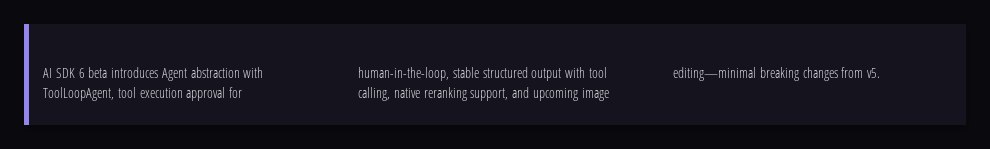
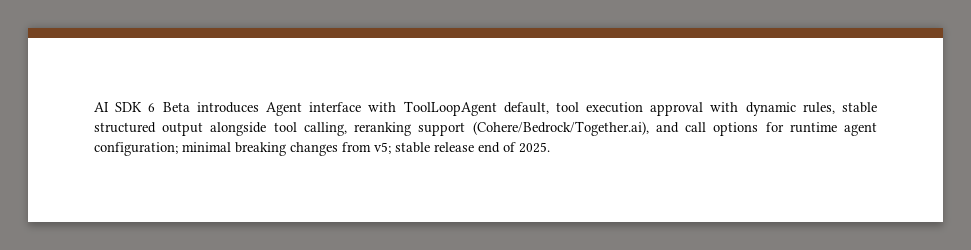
[88,67,108,78] beta -> [162,102,190,112] Beta
[190,67,264,78] [43,87,243,101] [358,67,449,81] abstraction with ToolLoopAgent, tool execution approval for human-in-the-loop, -> [309,101,835,116] interface with ToolLoopAgent default, tool execution approval with dynamic rules,
[565,67,586,78] with -> [210,122,267,136] alongside
[393,87,609,101] [673,67,881,81] native reranking support, and upcoming image editing—minimal breaking changes from v5. -> [354,121,878,136] [94,142,550,156] reranking support (Cohere/Bedrock/Together.ai), and call options for runtime agent configuration; minimal breaking changes from v5; stable release end of 2025.

